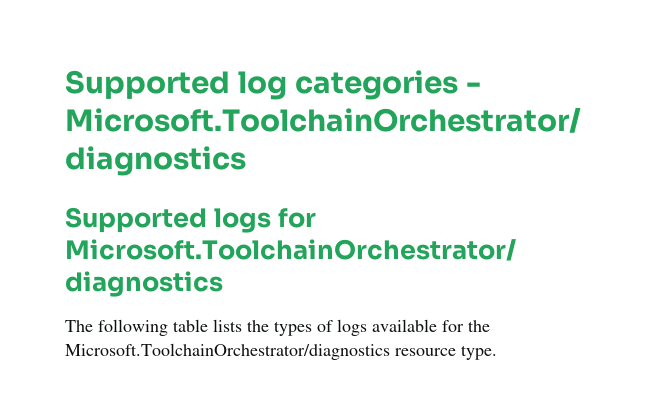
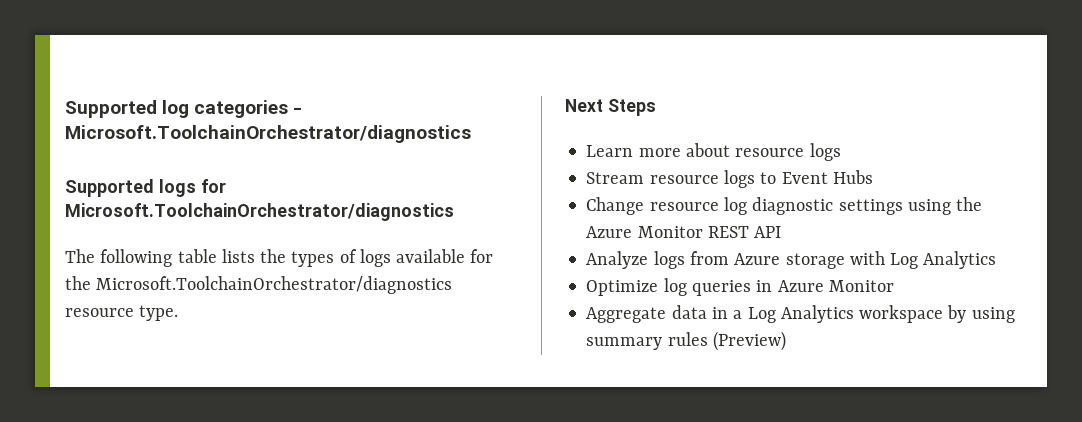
(497, 352) none -> [565,99,656,116] [586,143,841,161] [586,170,873,188] [586,197,983,215] [586,226,782,238] [586,251,997,269] [586,278,894,296] [586,305,1015,323] [586,331,786,351] // Next Steps // Learn more about resource logs // Stream resource logs to Event Hubs // Change resource log diagnostic settings using the Azure Monitor REST API // Analyze logs from Azure storage with Log Analytics // Optimize log queries in Azure Monitor // Aggregate data in a Log Analytics workspace by using summary rules (Preview)

